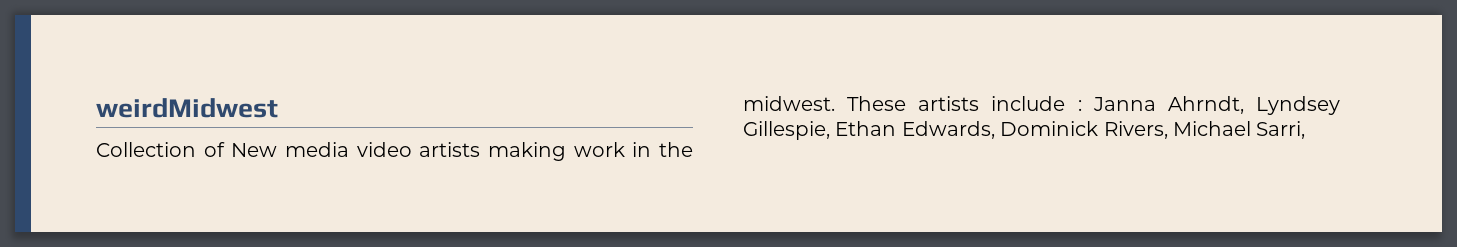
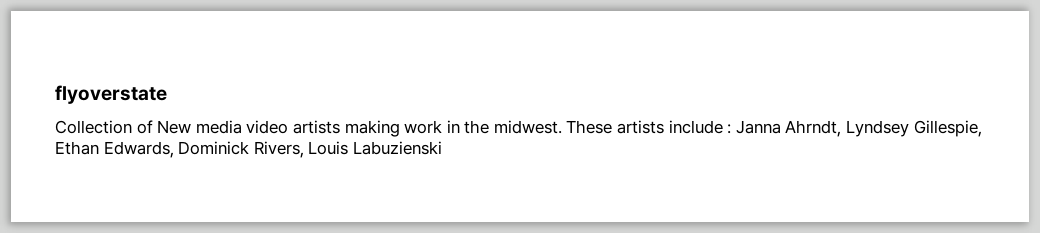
[96,98,278,118] weirdMidwest -> [55,85,167,104] flyoverstate
[1173,121,1306,139] Michael Sarri, -> [308,141,442,155] Louis Labuzienski

